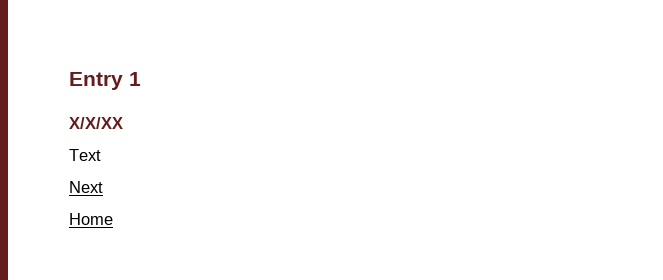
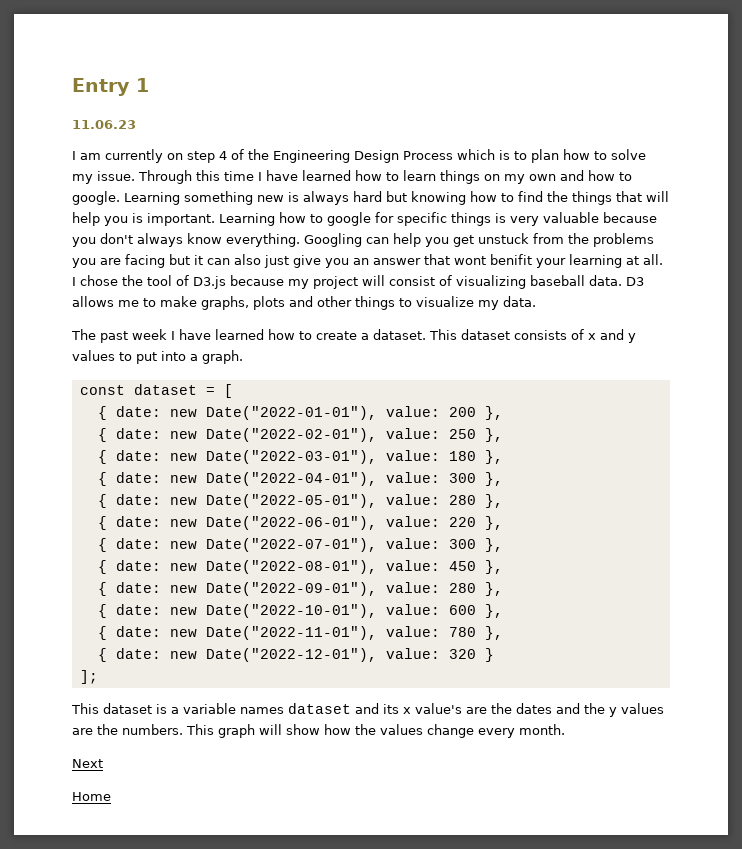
[69,117,123,129] [69,149,101,161] X/X/XX // Text -> [72,120,136,129] [72,149,646,163] [72,170,632,184] [72,191,669,205] [72,212,657,226] [72,233,654,247] [72,254,663,268] [72,275,644,289] [72,296,536,310] [71,329,636,343] [72,350,243,364] [79,384,233,398] [97,406,503,420] [97,428,503,442] [97,450,503,464] [97,472,503,486] [97,494,503,508] [97,516,503,530] [97,538,503,552] [97,560,503,574] [97,582,503,596] [97,604,503,618] [97,626,503,640] [97,648,494,662] [79,670,98,684] [71,703,664,717] [72,724,565,738] 11.06.23 // I am currently on step 4 of the Engineering Design Process which is to plan how to solve my issue. Through this time I have learned how to learn things on my own and how to google. Learning something new is always hard but knowing how to find the things that will help you is important. Learning how to google for specific things is very valuable because you don't always know everything. Googling can help you get unstuck from the problems you are facing but it can also just give you an answer that wont benifit your learning at all. I chose the tool of D3.js because my project will consist of visualizing baseball data. D3 allows me to make graphs, plots and other things to visualize my data. // The past week I have learned how to create a dataset. This dataset consists of x and y values to put into a graph. // const dataset = [ // { date: new Date("2022-01-01"), value: 200 }, // { date: new Date("2022-02-01"), value: 250 }, // { date: new Date("2022-03-01"), value: 180 }, // { date: new Date("2022-04-01"), value: 300 }, // { date: new Date("2022-05-01"), value: 280 }, // { date: new Date("2022-06-01"), value: 220 }, // { date: new Date("2022-07-01"), value: 300 }, // { date: new Date("2022-08-01"), value: 450 }, // { date: new Date("2022-09-01"), value: 280 }, // { date: new Date("2022-10-01"), value: 600 }, // { date: new Date("2022-11-01"), value: 780 }, // { date: new Date("2022-12-01"), value: 320 } // ]; // This dataset is a variable names dataset and its x value's are the dates and the y values are the numbers. This graph will show how the values change every month.

